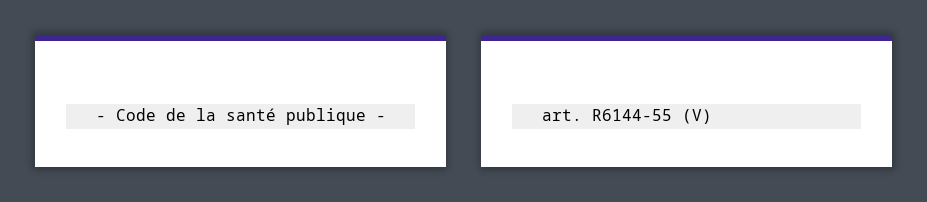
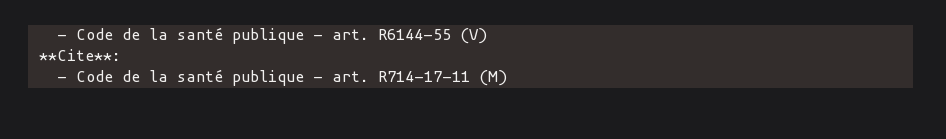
(712, 116) none -> [38,49,121,61] [56,69,507,86] // **Cite**: // - Code de la santé publique - art. R714-17-11 (M)

